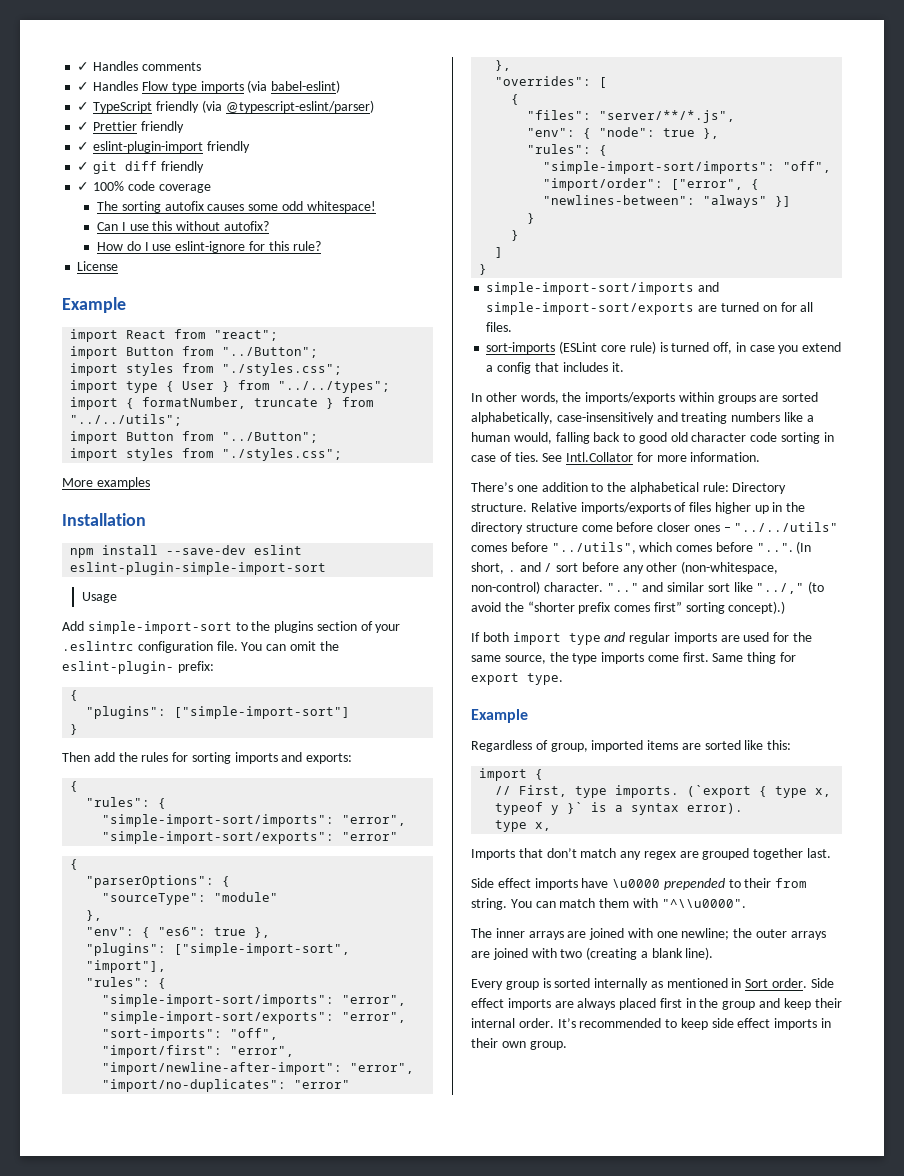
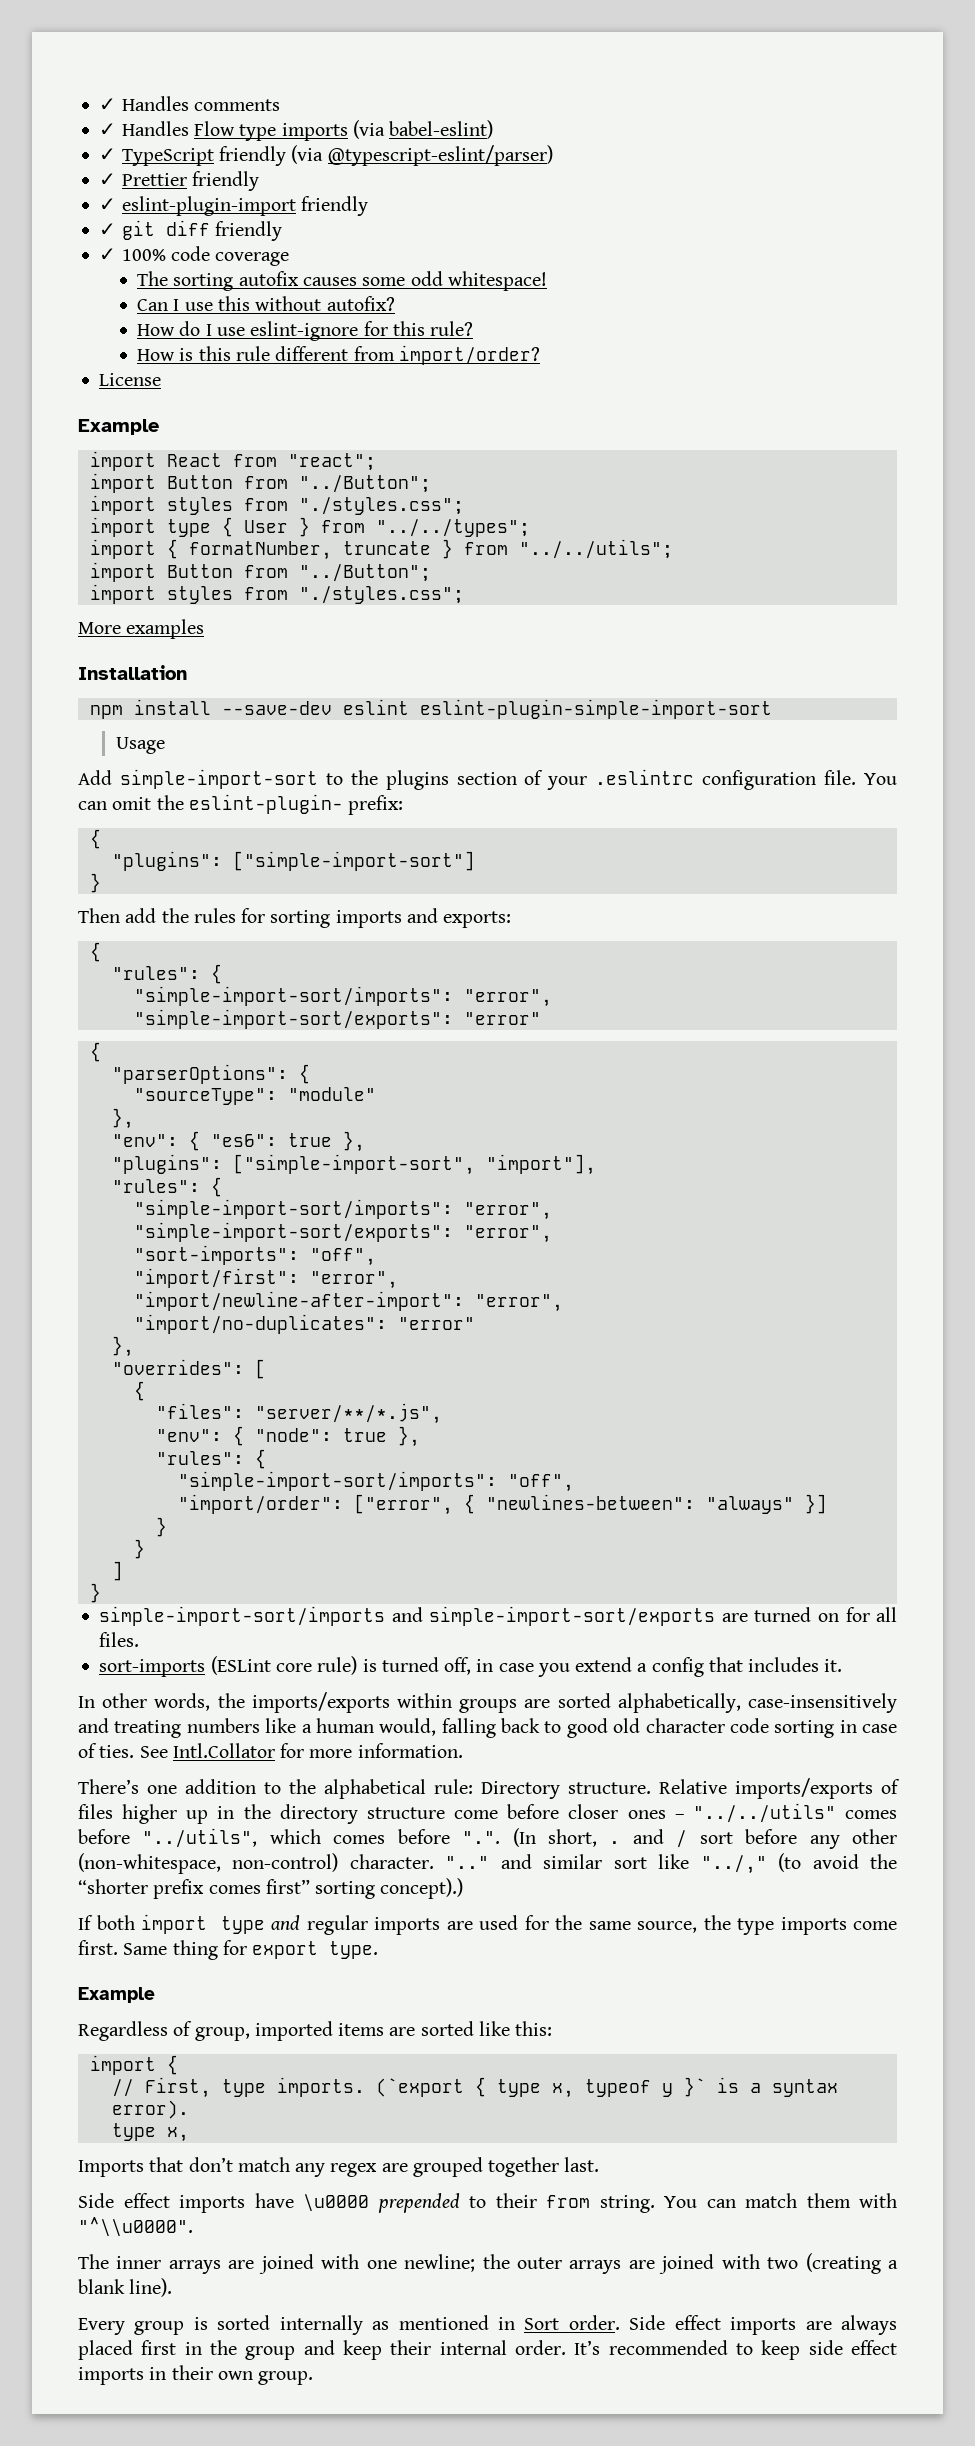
(321, 246) none -> [137,345,540,365] // How is this rule different from import/order?
[756,543,793,552] "..". -> [462,1831,501,1844] ".".

